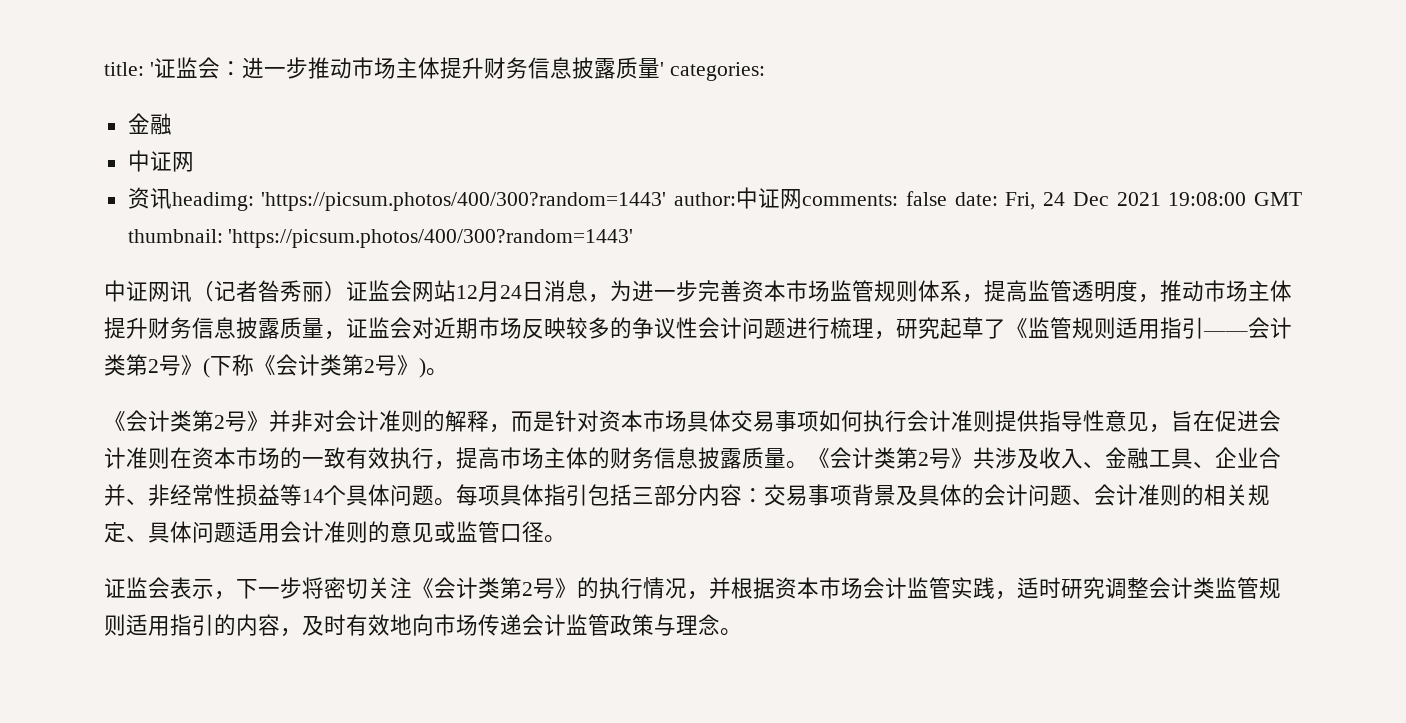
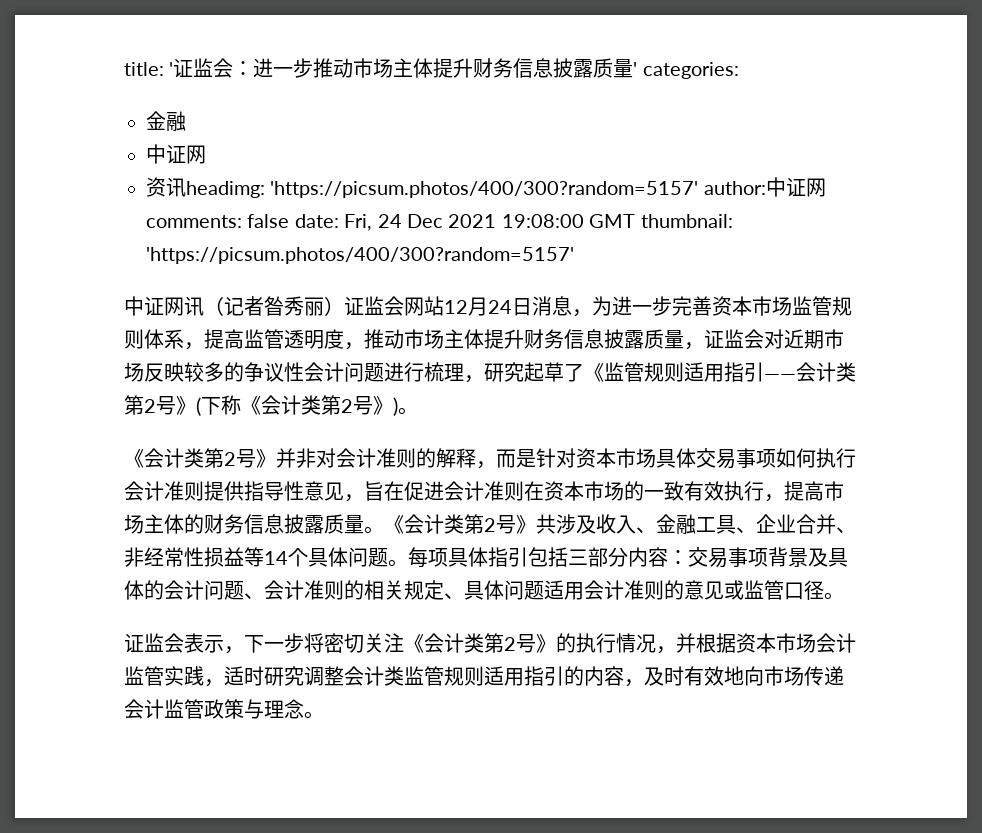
[261,192,667,211] 'https://picsum.photos/400/300?random=1443' -> [270,181,699,198] 'https://picsum.photos/400/300?random=5157'
[228,229,634,248] 'https://picsum.photos/400/300?random=1443' -> [146,247,574,264] 'https://picsum.photos/400/300?random=5157'

